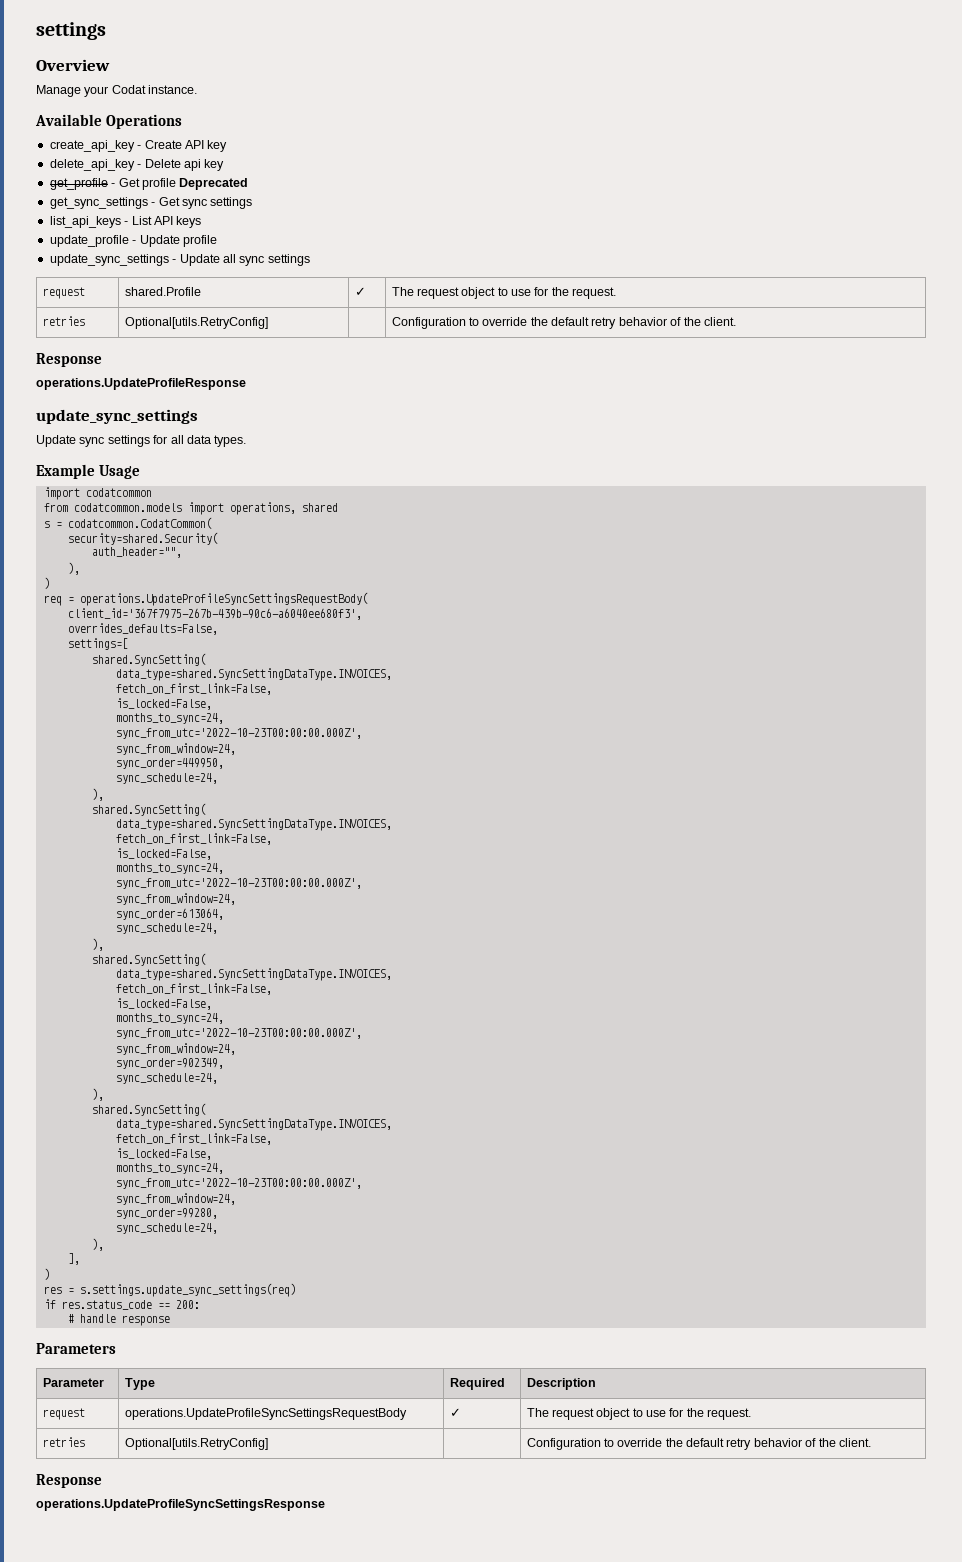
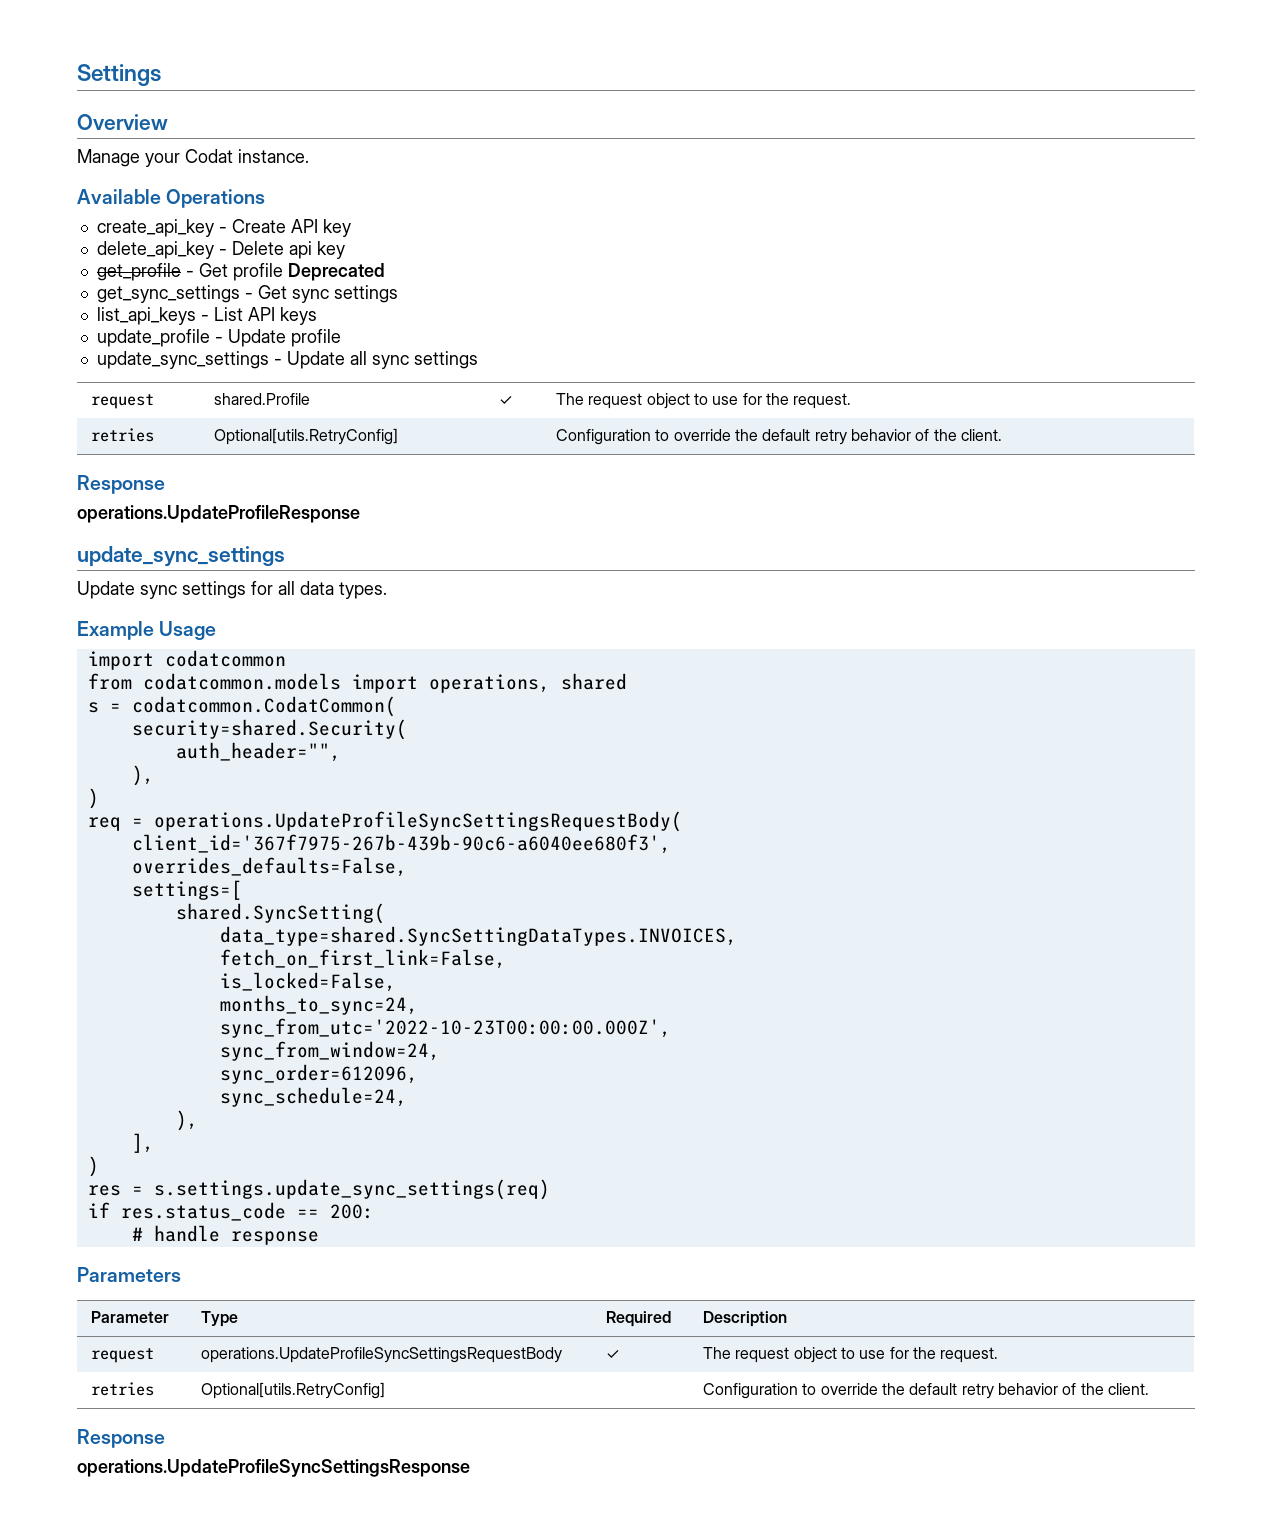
[36,22,106,40] settings -> [77,64,161,86] Settings
[115,668,392,681] [115,683,272,695] [115,698,212,710] [115,713,224,724] [115,728,362,739] [115,743,236,755] [115,758,224,769] [115,773,218,784] [91,788,104,801] [91,803,206,816] [115,818,392,831] [115,833,272,845] [115,848,212,860] [115,863,224,874] [115,878,362,889] [115,893,236,905] [115,908,224,920] [115,923,218,934] [91,938,104,951] [91,953,206,966] [115,968,392,981] [115,983,272,995] [115,998,212,1010] [115,1013,224,1024] [115,1028,362,1039] [115,1043,236,1055] [115,1058,224,1069] [115,1073,218,1084] [91,1088,104,1101] [91,1103,206,1116] [115,1118,392,1131] [115,1133,272,1145] [115,1148,212,1160] [115,1163,224,1174] [115,1178,362,1189] [115,1193,236,1205] [115,1208,218,1219] data_type=shared.SyncSettingDataType.INVOICES, // fetch_on_first_link=False, // is_locked=False, // months_to_sync=24, // sync_from_utc='2022-10-23T00:00:00.000Z', // sync_from_window=24, // sync_order=449950, // sync_schedule=24, // ), // shared.SyncSetting( // data_type=shared.SyncSettingDataType.INVOICES, // fetch_on_first_link=False, // is_locked=False, // months_to_sync=24, // sync_from_utc='2022-10-23T00:00:00.000Z', // sync_from_window=24, // sync_order=613064, // sync_schedule=24, // ), // shared.SyncSetting( // data_type=shared.SyncSettingDataType.INVOICES, // fetch_on_first_link=False, // is_locked=False, // months_to_sync=24, // sync_from_utc='2022-10-23T00:00:00.000Z', // sync_from_window=24, // sync_order=902349, // sync_schedule=24, // ), // shared.SyncSetting( // data_type=shared.SyncSettingDataType.INVOICES, // fetch_on_first_link=False, // is_locked=False, // months_to_sync=24, // sync_from_utc='2022-10-23T00:00:00.000Z', // sync_from_window=24, // sync_order=99280, -> [219,926,737,946] [219,949,506,969] [219,972,396,992] [219,995,418,1015] [219,1018,671,1038] [219,1041,440,1061] [219,1064,418,1084] data_type=shared.SyncSettingDataTypes.INVOICES, // fetch_on_first_link=False, // is_locked=False, // months_to_sync=24, // sync_from_utc='2022-10-23T00:00:00.000Z', // sync_from_window=24, // sync_order=612096,

